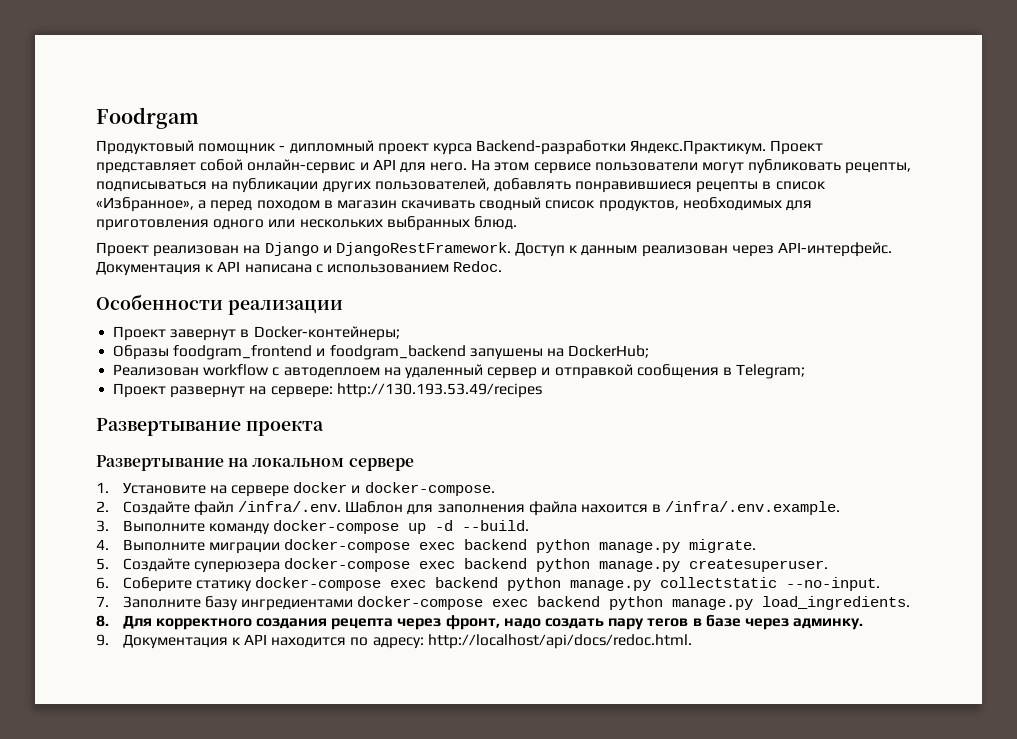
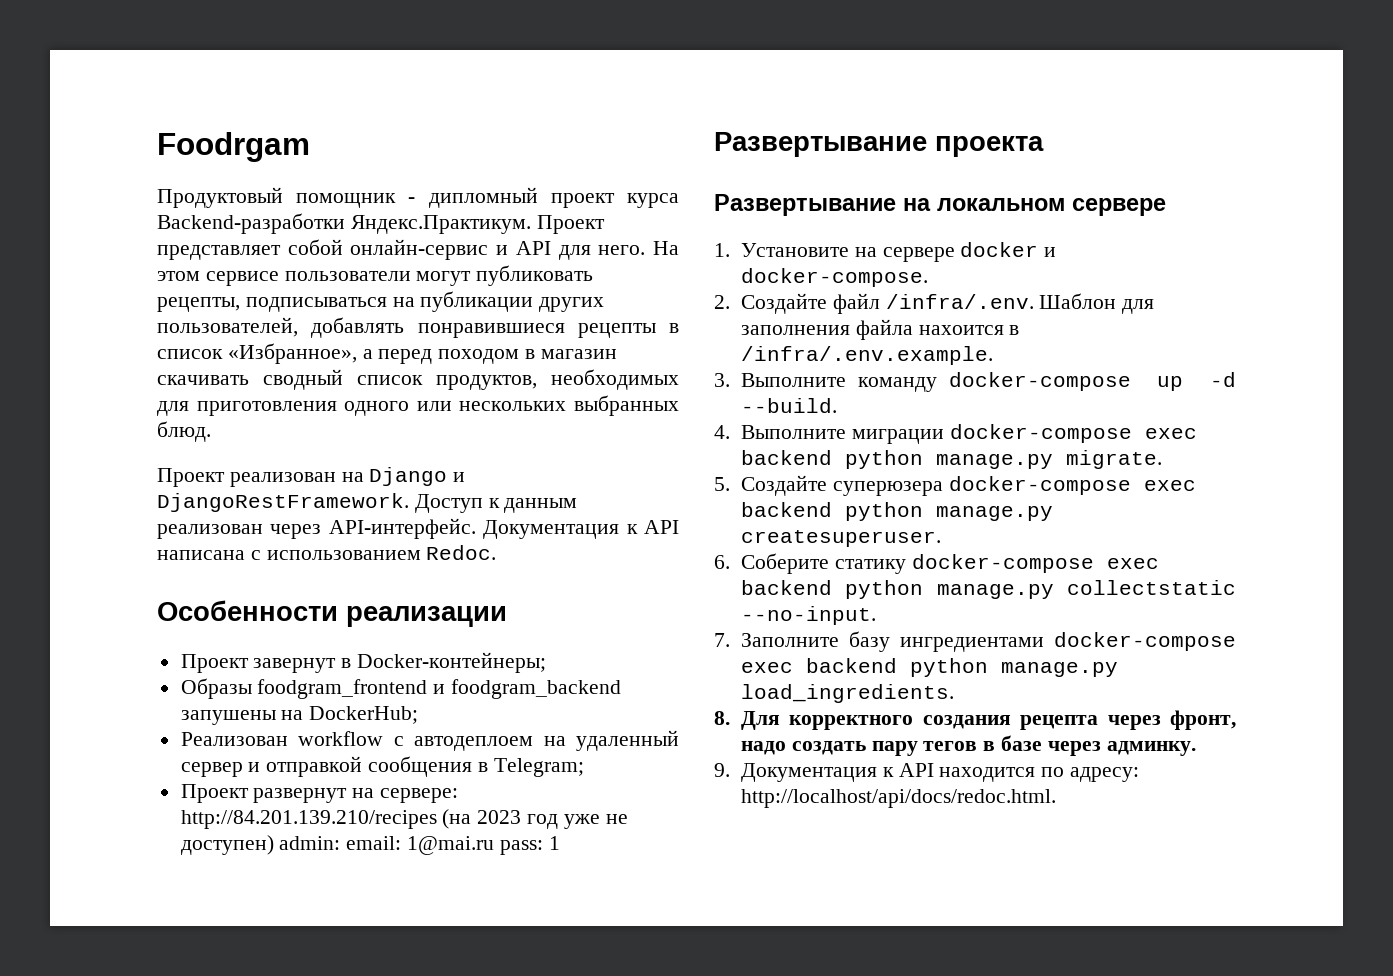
[336,383,542,398] http://130.193.53.49/recipes -> [180,809,628,829] [180,835,560,855] http://84.201.139.210/recipes (на 2023 год уже не доступен) admin: email: 1@mai.ru pass: 1

